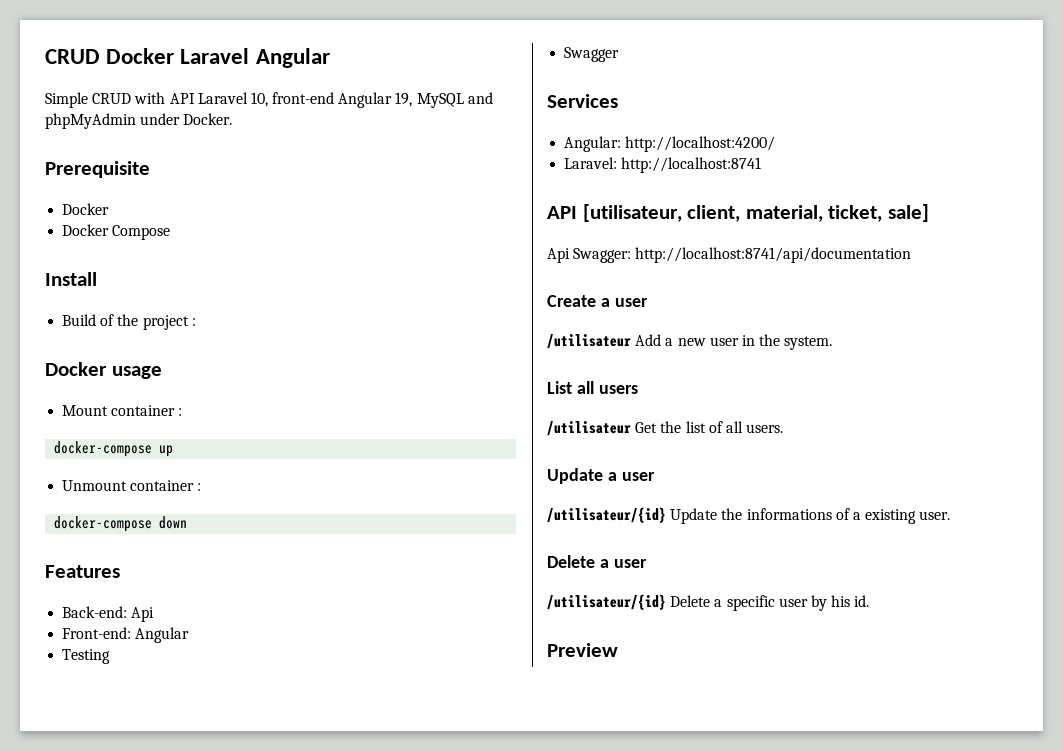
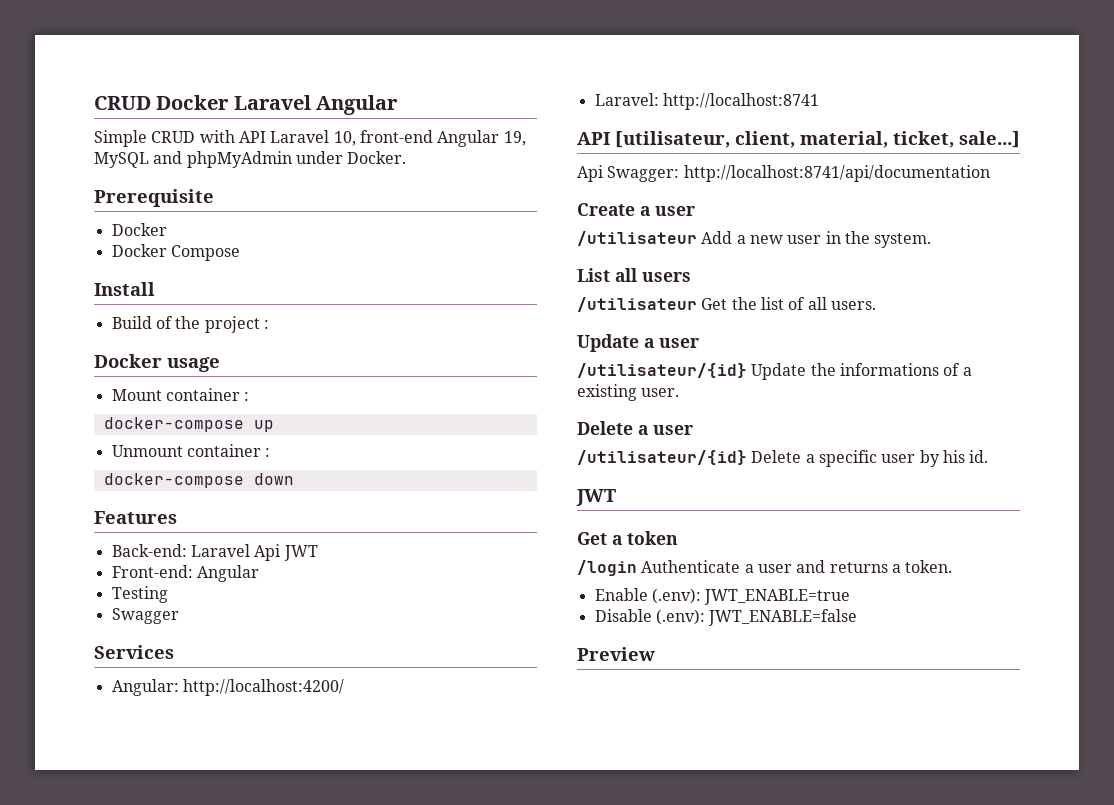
[131,607,155,622] Api -> [190,544,318,561] Laravel Api JWT
[887,204,929,222] sale] -> [959,131,1020,148] sale...]
(870, 601) none -> [576,489,616,506] [577,531,678,545] [577,560,953,576] [594,588,851,605] [594,609,858,626] // JWT // Get a token // /login Authenticate a user and returns a token. // Enable (.env): JWT_ENABLE=true // Disable (.env): JWT_ENABLE=false

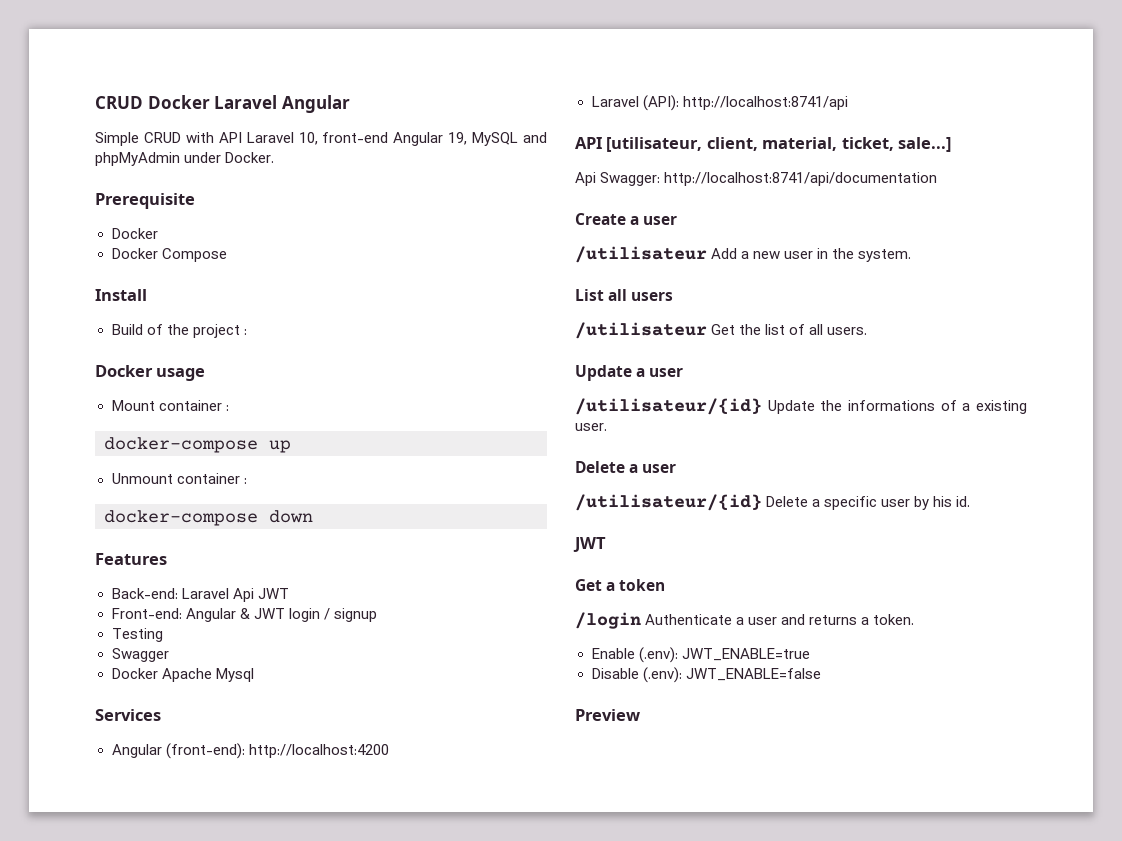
[111,586,168,603] [111,608,179,624] [94,645,174,659] [111,679,344,696] [594,93,819,110] // Testing // Swagger // Services // Angular: http://localhost:4200/ // Laravel: http://localhost:8741 -> [239,608,377,622] [111,628,163,642] [111,648,169,662] [111,668,254,682] [95,709,161,721] [111,743,389,759] [591,95,848,111] & JWT login / signup // Testing // Swagger // Docker Apache Mysql // Services // Angular (front-end): http://localhost:4200 // Laravel (API): http://localhost:8741/api

